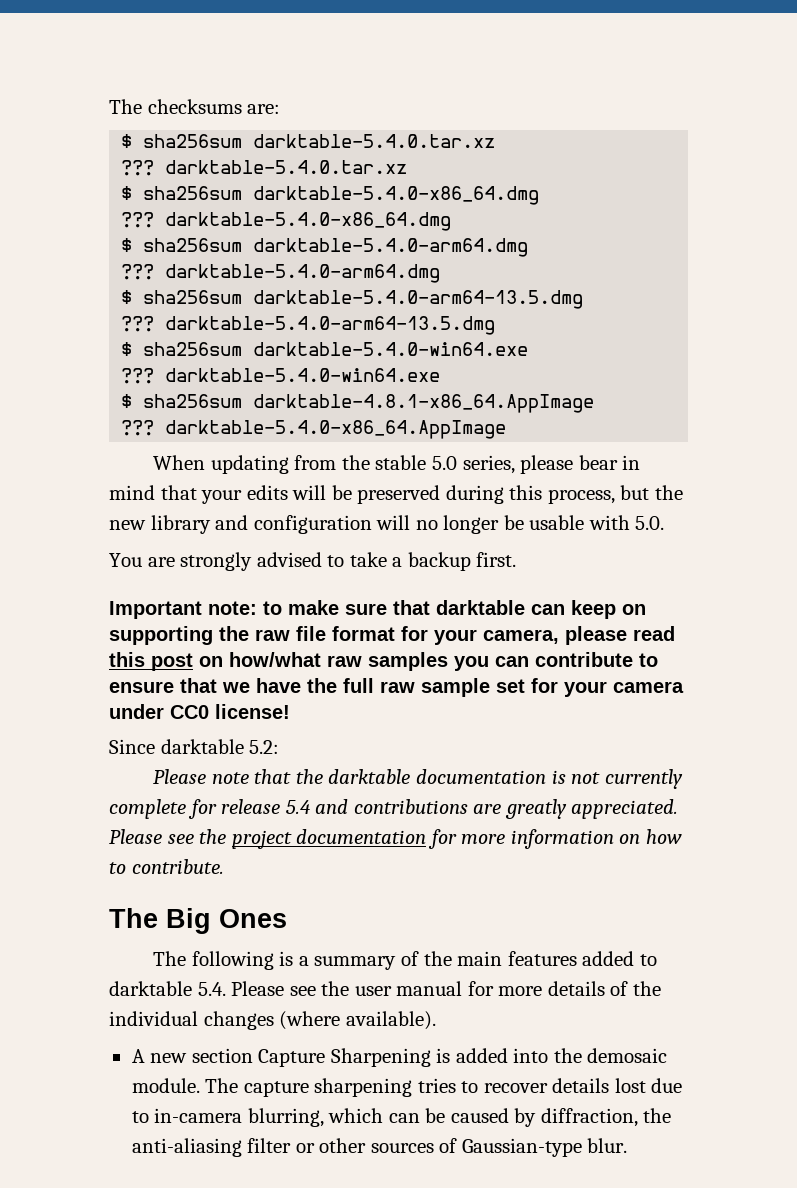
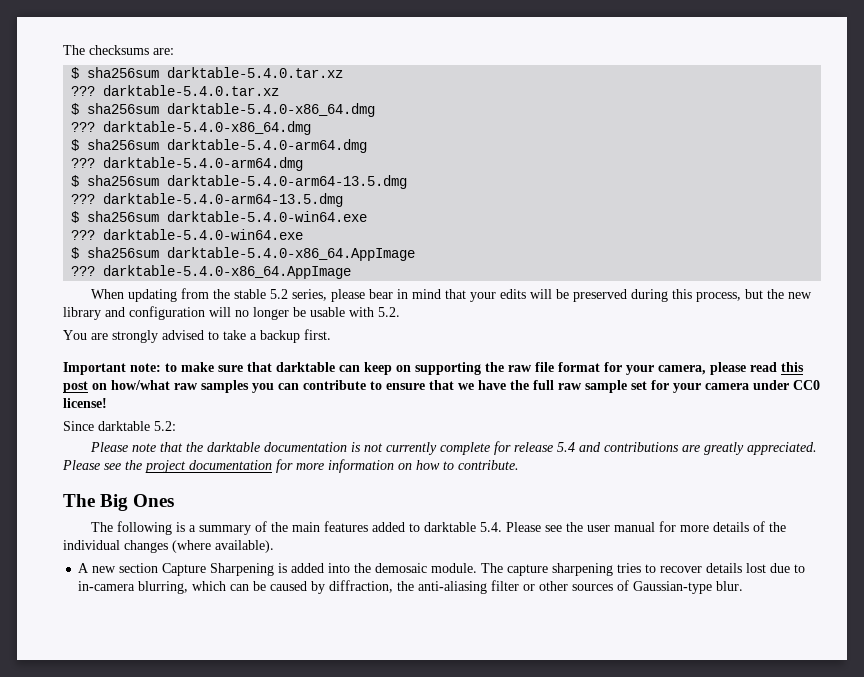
[253,394,595,413] darktable-4.8.1-x86_64.AppImage -> [167,247,416,261] darktable-5.4.0-x86_64.AppImage
[431,456,457,470] 5.0 -> [270,289,289,299] 5.2
[635,516,665,530] 5.0. -> [378,307,400,317] 5.2.

